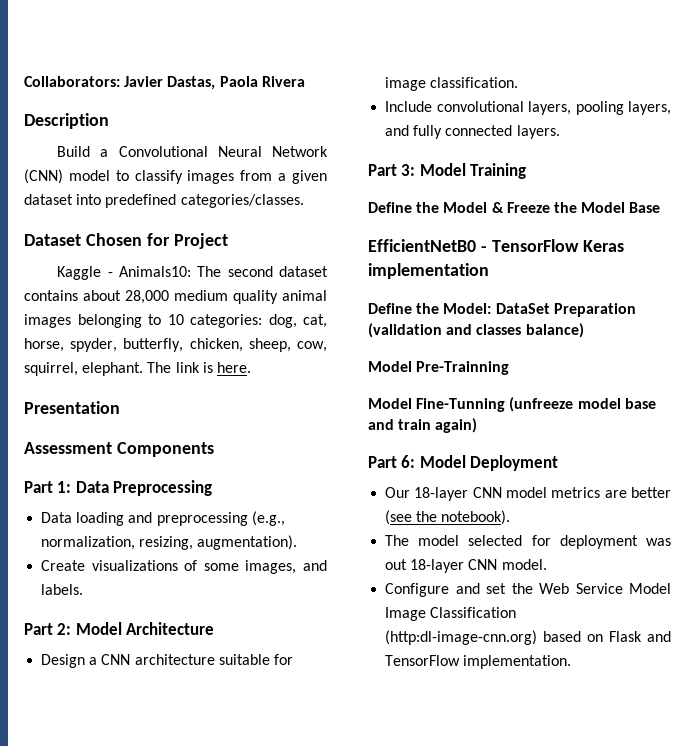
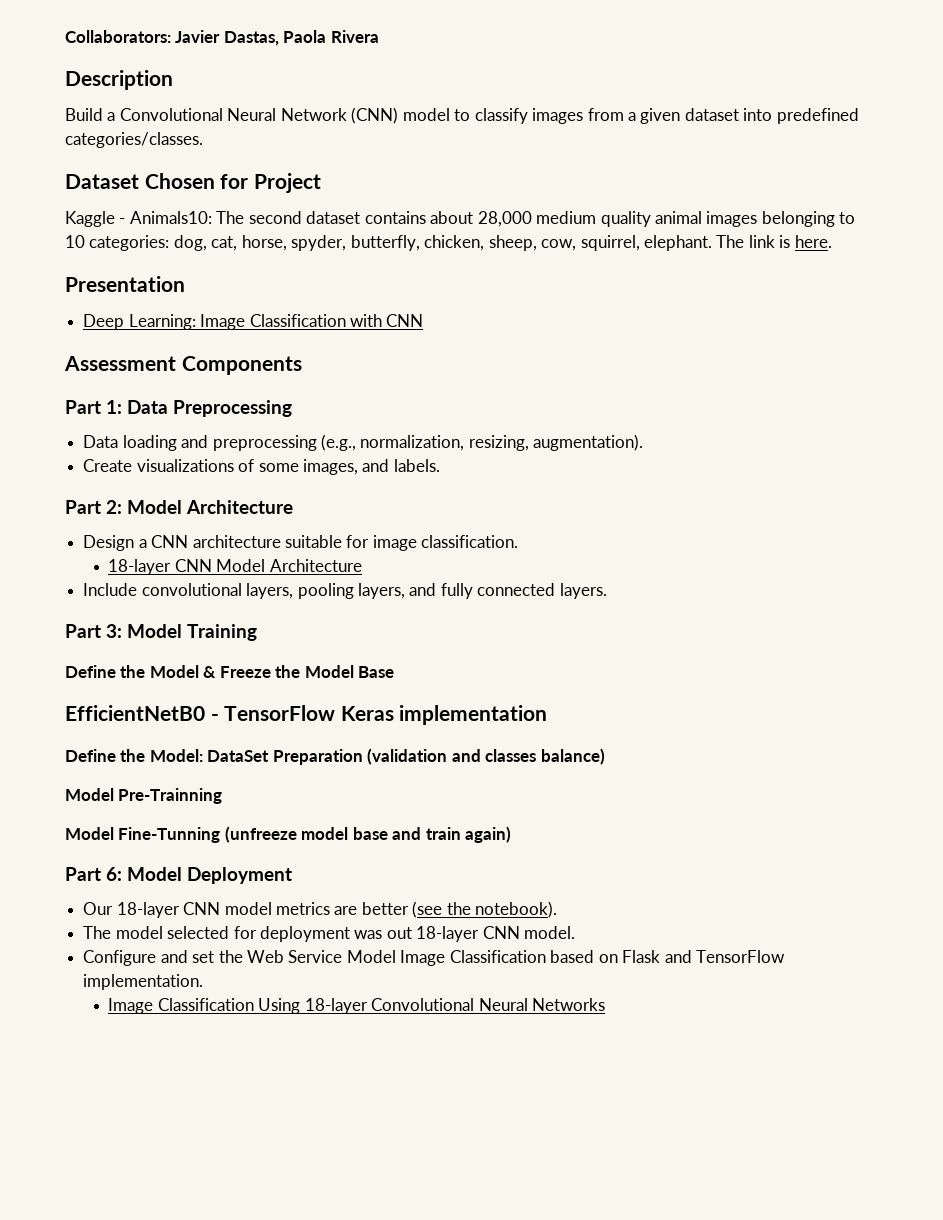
(120, 407) none -> [83,314,424,330] // Deep Learning: Image Classification with CNN
(519, 82) none -> [108,559,362,575] // 18-layer CNN Model Architecture
[385,630,538,645] (http:dl-image-cnn.org) -> (546, 956) none
(572, 662) none -> [108,998,606,1014] // Image Classification Using 18-layer Convolutional Neural Networks

